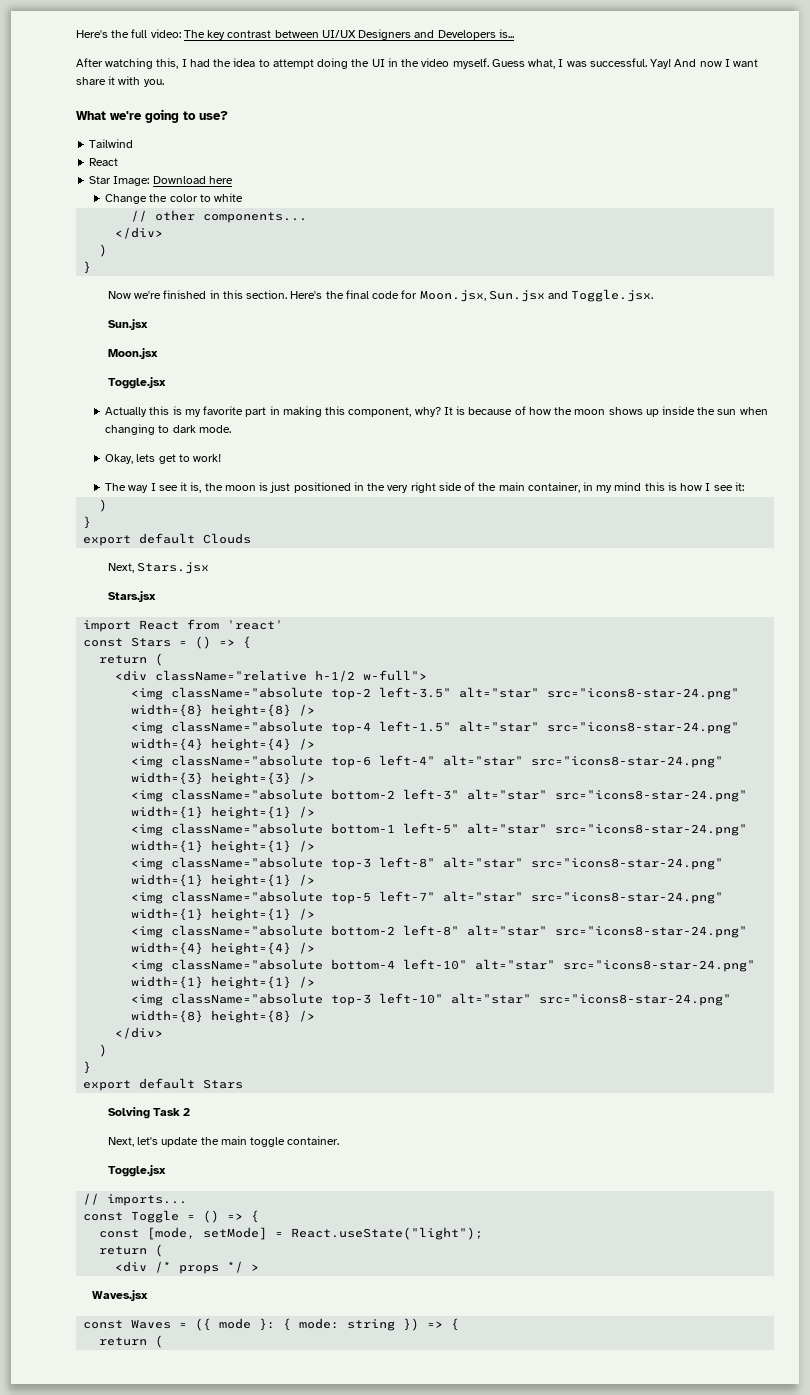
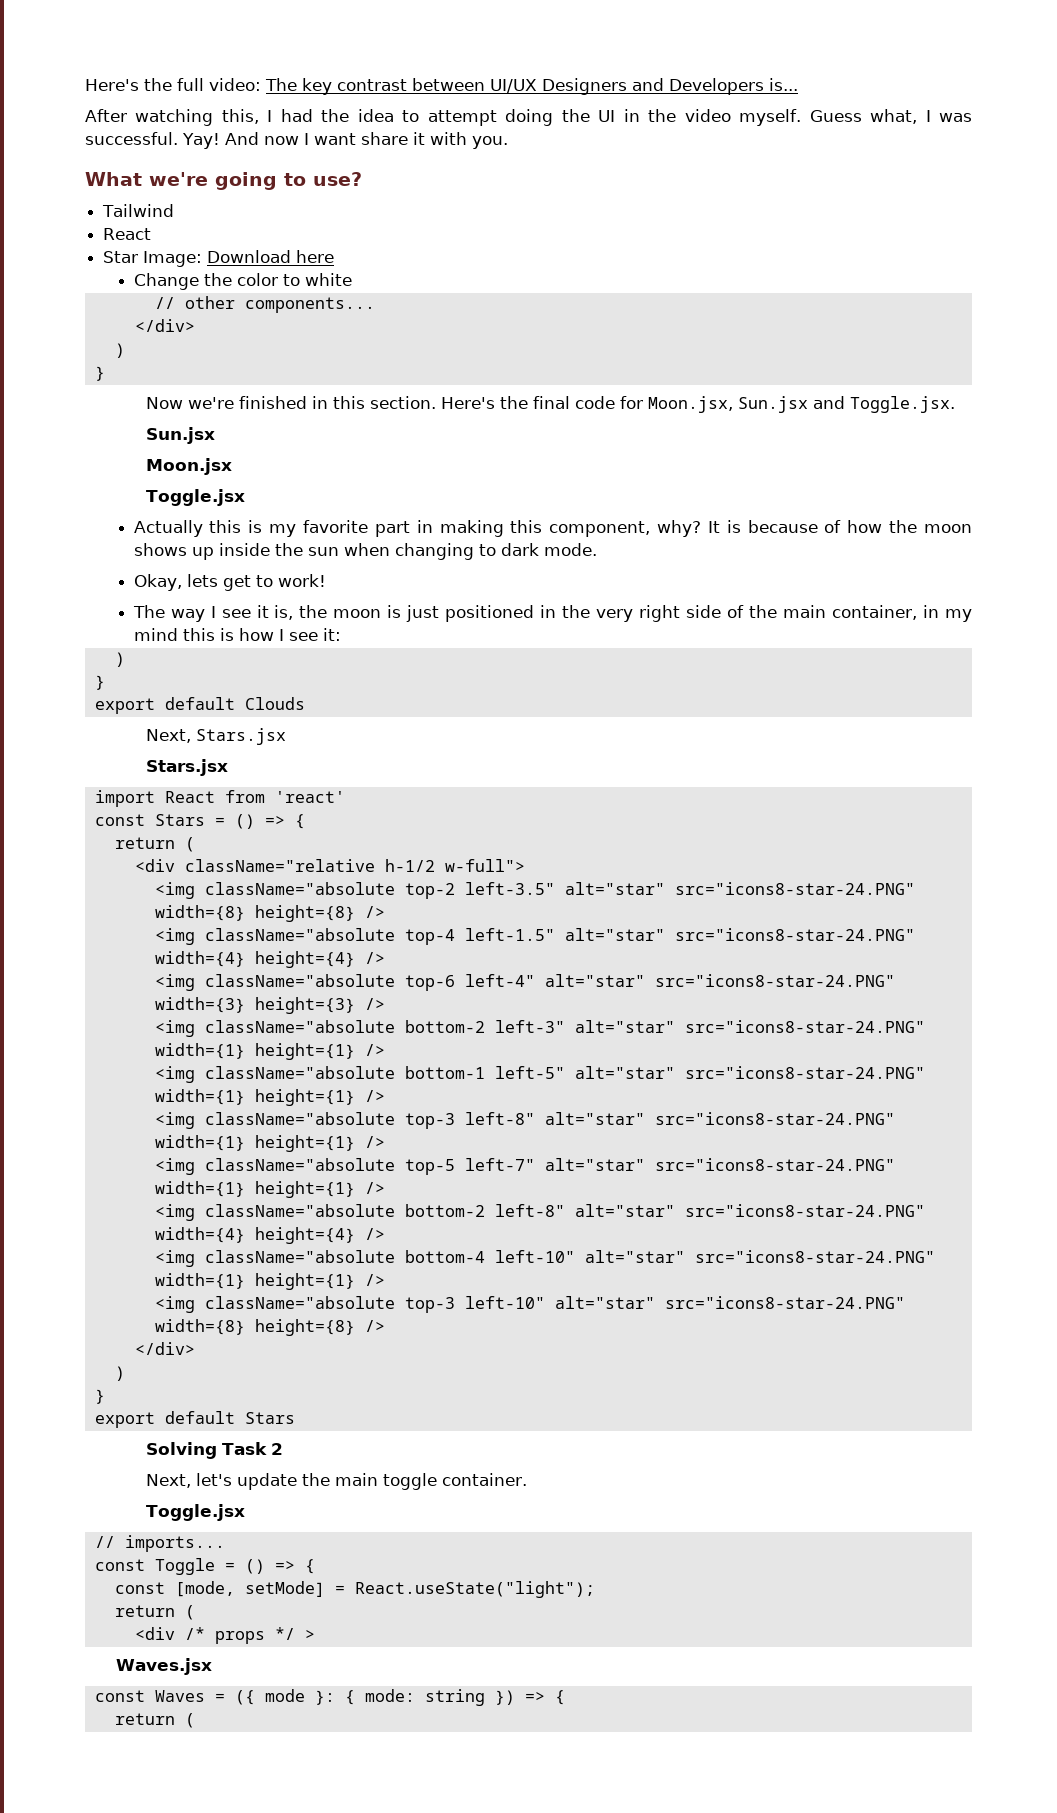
[547,688,740,700] src="icons8-star-24.png" -> [674,882,915,895] src="icons8-star-24.PNG"
[547,722,740,734] src="icons8-star-24.png" -> [674,928,915,941] src="icons8-star-24.PNG"
[531,756,724,768] src="icons8-star-24.png" -> [654,974,895,987] src="icons8-star-24.PNG"
[555,790,748,802] src="icons8-star-24.png" -> [684,1020,925,1033] src="icons8-star-24.PNG"
[555,824,748,836] src="icons8-star-24.png" -> [684,1066,925,1079] src="icons8-star-24.PNG"
[531,858,724,870] src="icons8-star-24.png" -> [654,1112,895,1125] src="icons8-star-24.PNG"
[531,892,724,904] src="icons8-star-24.png" -> [654,1158,895,1171] src="icons8-star-24.PNG"
[555,926,748,938] src="icons8-star-24.png" -> [684,1204,925,1217] src="icons8-star-24.PNG"
[563,960,756,972] src="icons8-star-24.png" -> [694,1250,935,1263] src="icons8-star-24.PNG"
[539,994,732,1006] src="icons8-star-24.png" -> [664,1296,905,1309] src="icons8-star-24.PNG"

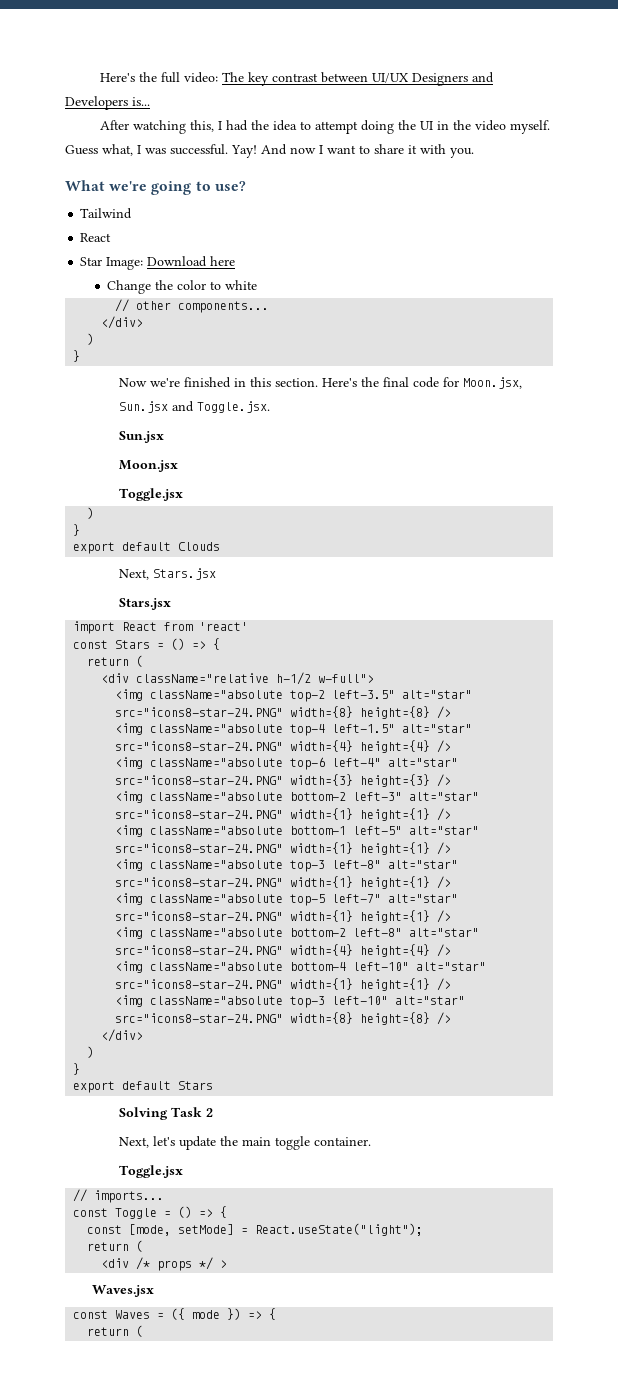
(356, 139) none -> [359,145,370,154] to
[133,520,973,537] [133,543,597,560] [133,574,326,591] [132,605,972,622] [133,628,341,641] // Actually this is my favorite part in making this component, why? It is because of how the moon shows up inside the sun when changing to dark mode. // Okay, lets get to work! // The way I see it is, the moon is just positioned in the very right side of the main container, in my mind this is how I see it: -> (183, 494) none
[314,1689,485,1706] }: { mode: string -> (221, 1314) none

